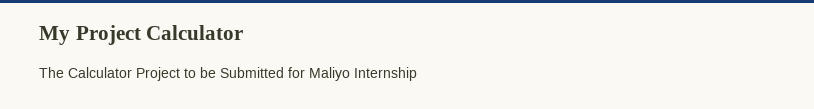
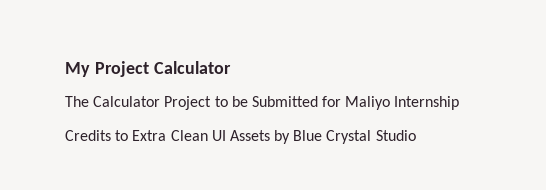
(417, 74) none -> [65,130,416,144] // Credits to Extra Clean UI Assets by Blue Crystal Studio

